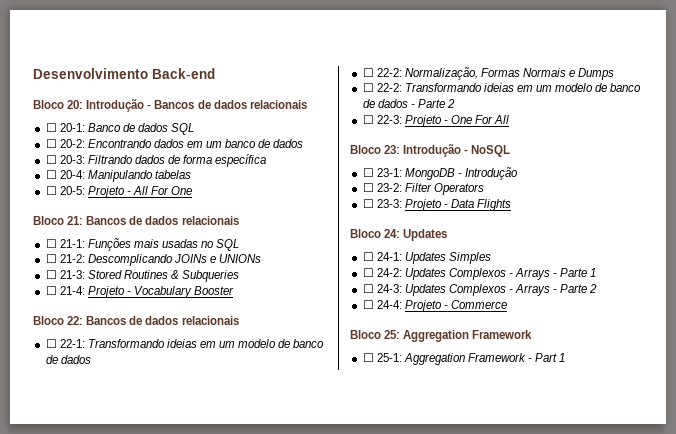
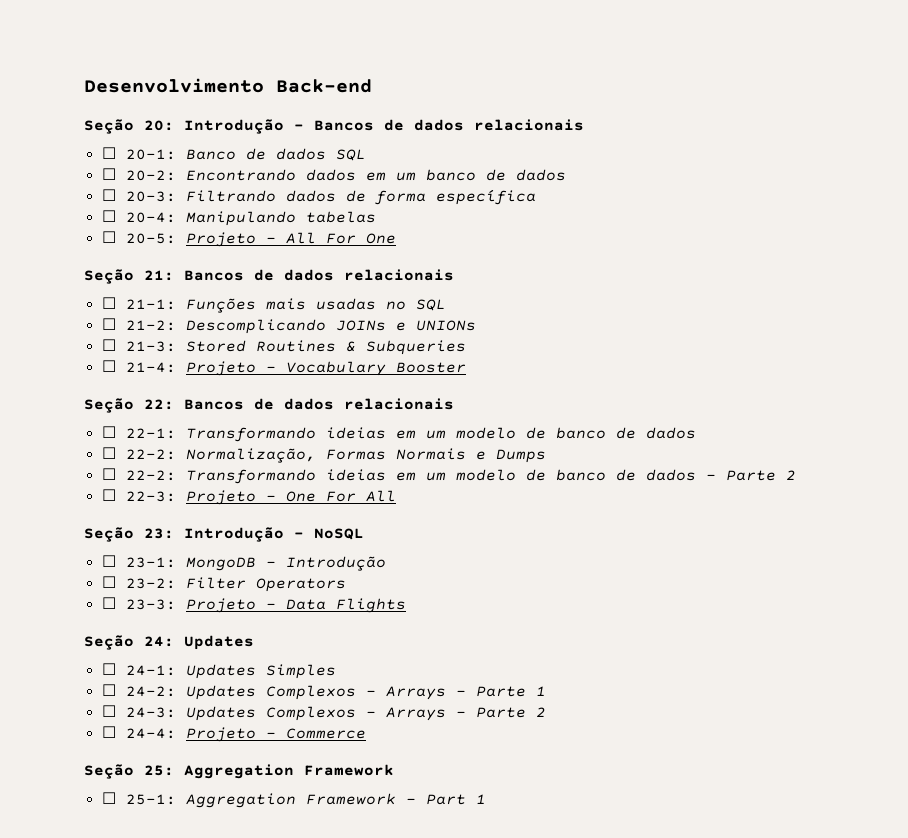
[33,100,64,109] Bloco -> [84,119,134,134] Seção
[33,216,64,225] Bloco -> [84,269,134,284] Seção
[33,316,64,325] Bloco -> [84,398,134,413] Seção
[350,145,381,154] Bloco -> [84,527,134,542] Seção
[350,229,381,238] Bloco -> [84,635,134,650] Seção
[350,330,381,339] Bloco -> [84,764,134,779] Seção

